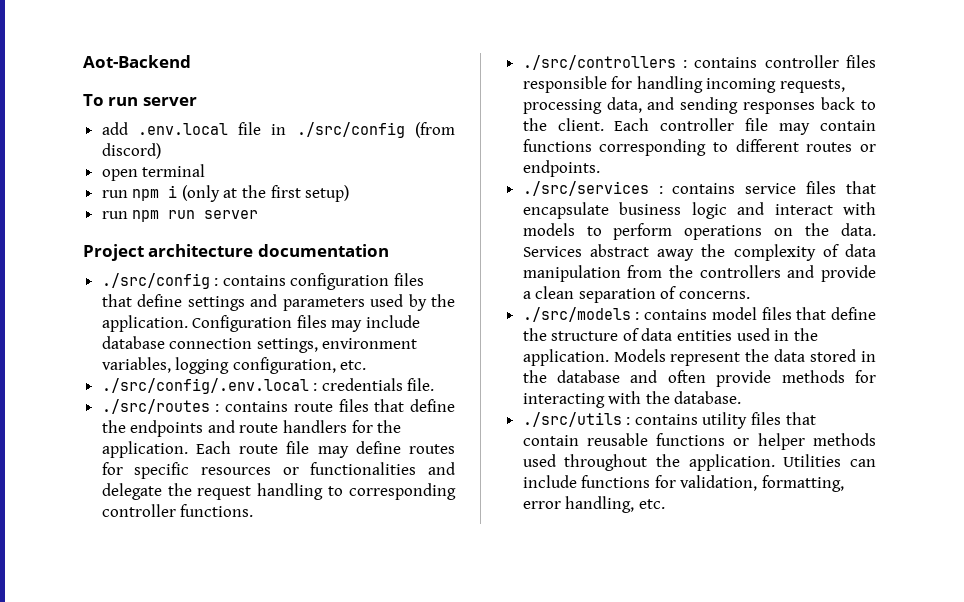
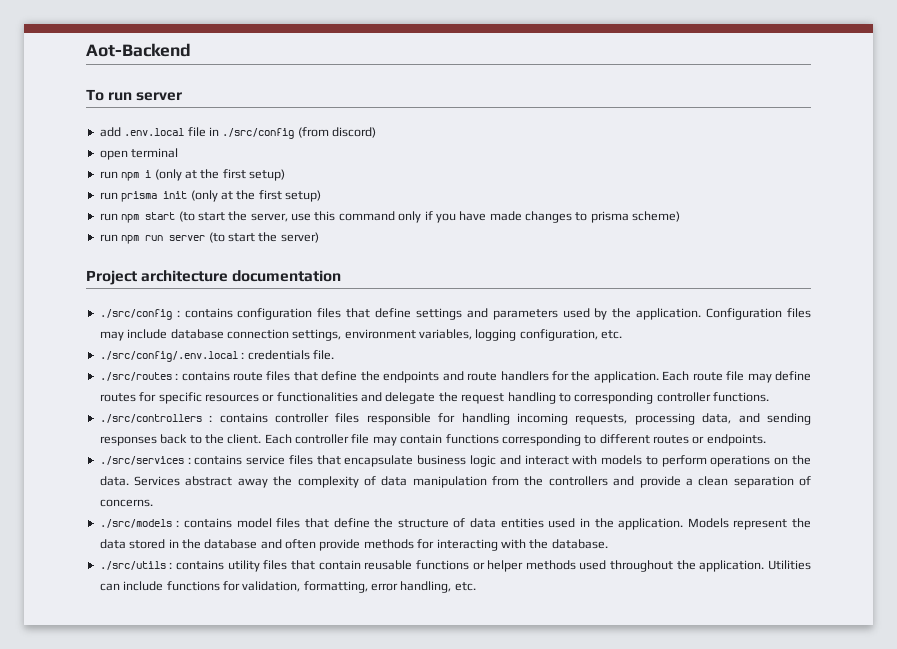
(350, 193) none -> [99,190,321,202] [99,211,681,223] // run prisma init (only at the first setup) // run npm start (to start the server, use this command only if you have made changes to prisma scheme)
(259, 214) none -> [208,232,319,243] (to start the server)

